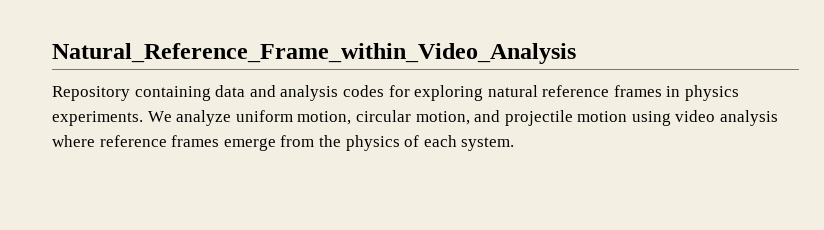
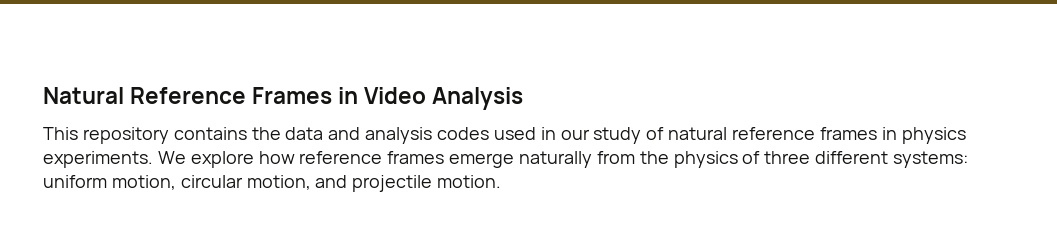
[52,43,576,64] [52,85,484,101] Natural_Reference_Frame_within_Video_Analysis // Repository containing data and analysis codes for exploring -> [43,87,524,110] [43,127,665,144] Natural Reference Frames in Video Analysis // This repository contains the data and analysis codes used in our study of
[176,110,232,126] analyze -> [190,151,969,168] explore how reference frames emerge naturally from the physics of three different systems:
[577,110,779,126] [52,135,515,151] motion using video analysis where reference frames emerge from the physics of each system. -> [437,175,502,188] motion.

